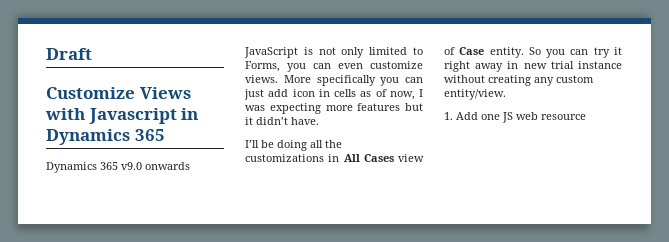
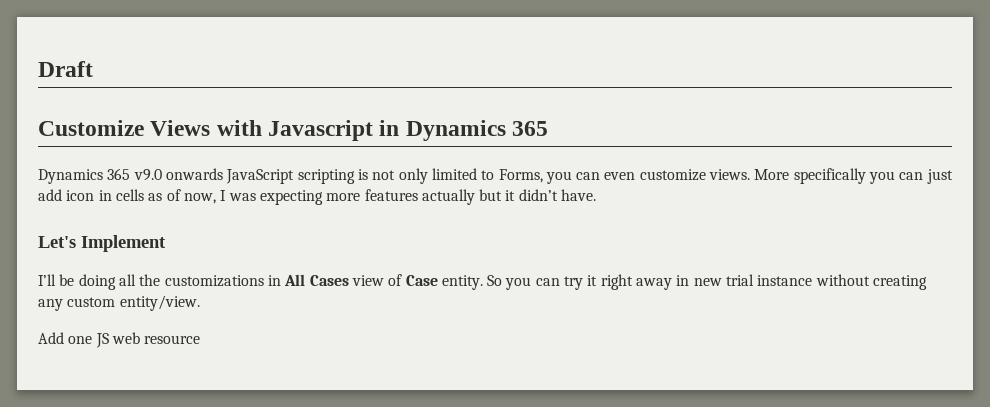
(298, 52) none -> [297,169,355,184] scripting
(401, 107) none -> [421,189,475,205] actually
(319, 121) none -> [38,235,166,252] // Let's Implement
[444,112,453,120] 1. -> (200, 303) none

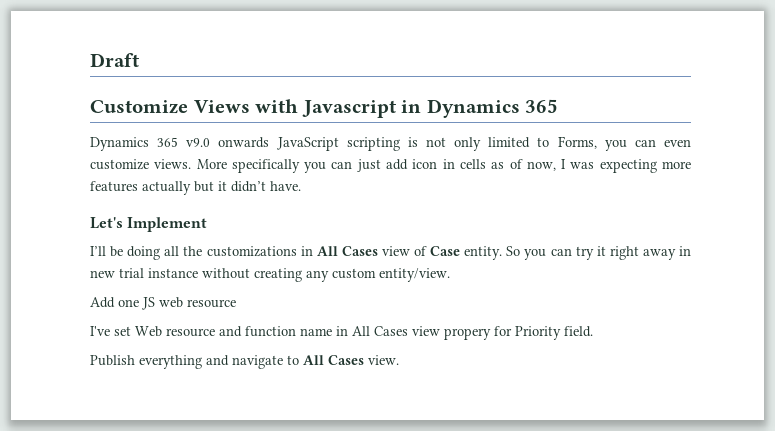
(201, 339) none -> [90,326,593,340] [90,355,399,369] // I've set Web resource and function name in All Cases view propery for Priority field. // Publish everything and navigate to All Cases view.

